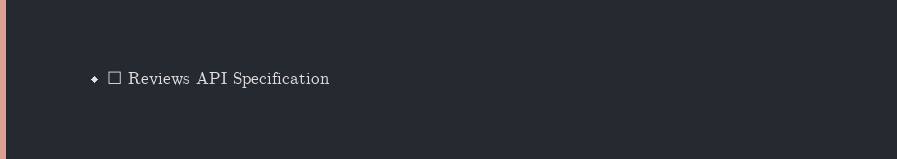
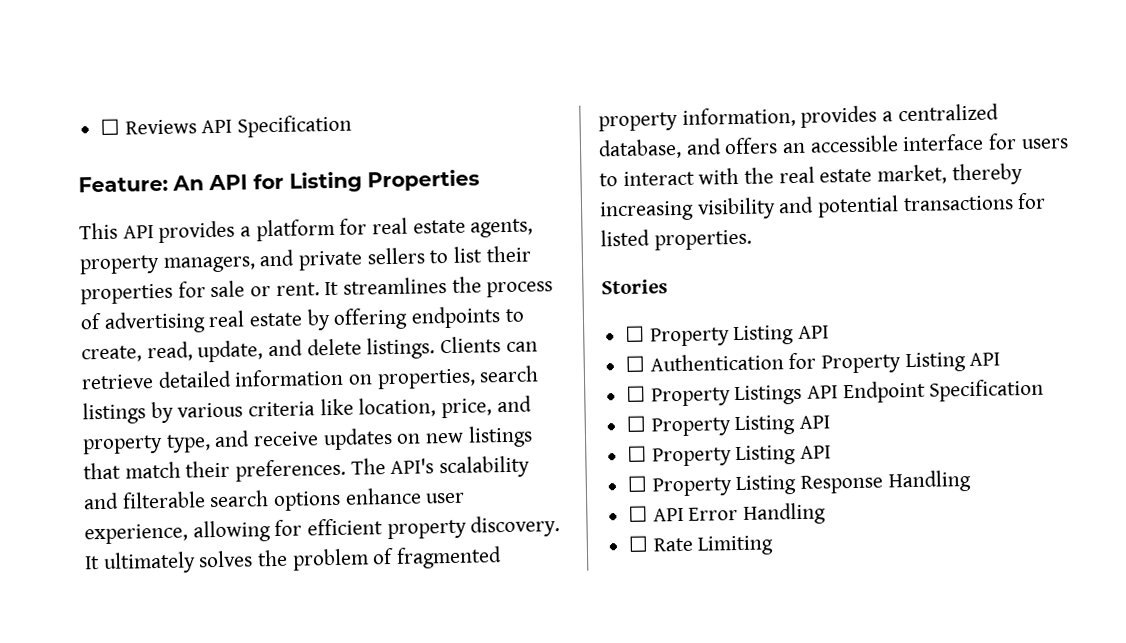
(331, 80) none -> [78,169,480,193] [79,217,534,243] [79,245,531,275] [80,276,554,305] [80,306,524,334] [81,336,538,363] [81,365,540,390] [82,395,532,425] [82,425,533,455] [83,455,531,482] [83,487,466,512] [84,515,561,545] [84,546,503,574] [598,103,999,132] [598,133,1069,160] [599,163,1023,187] [599,192,1047,222] [600,229,752,251] [601,279,668,295] [625,325,830,347] [625,352,1001,374] [626,378,1045,407] [626,414,831,437] [627,444,832,467] [627,469,971,497] [628,502,827,525] [628,535,775,556] // Feature: An API for Listing Properties // This API provides a platform for real estate agents, property managers, and private sellers to list their properties for sale or rent. It streamlines the process of advertising real estate by offering endpoints to create, read, update, and delete listings. Clients can retrieve detailed information on properties, search listings by various criteria like location, price, and property type, and receive updates on new listings that match their preferences. The API's scalability and filterable search options enhance user experience, allowing for efficient property discovery. It ultimately solves the problem of fragmented property information, provides a centralized database, and offers an accessible interface for users to interact with the real estate market, thereby increasing visibility and potential transactions for listed properties. // Stories // ☐ Property Listing API // ☐ Authentication for Property Listing API // ☐ Property Listings API Endpoint Specification // ☐ Property Listing API // ☐ Property Listing API // ☐ Property Listing Response Handling // ☐ API Error Handling // ☐ Rate Limiting

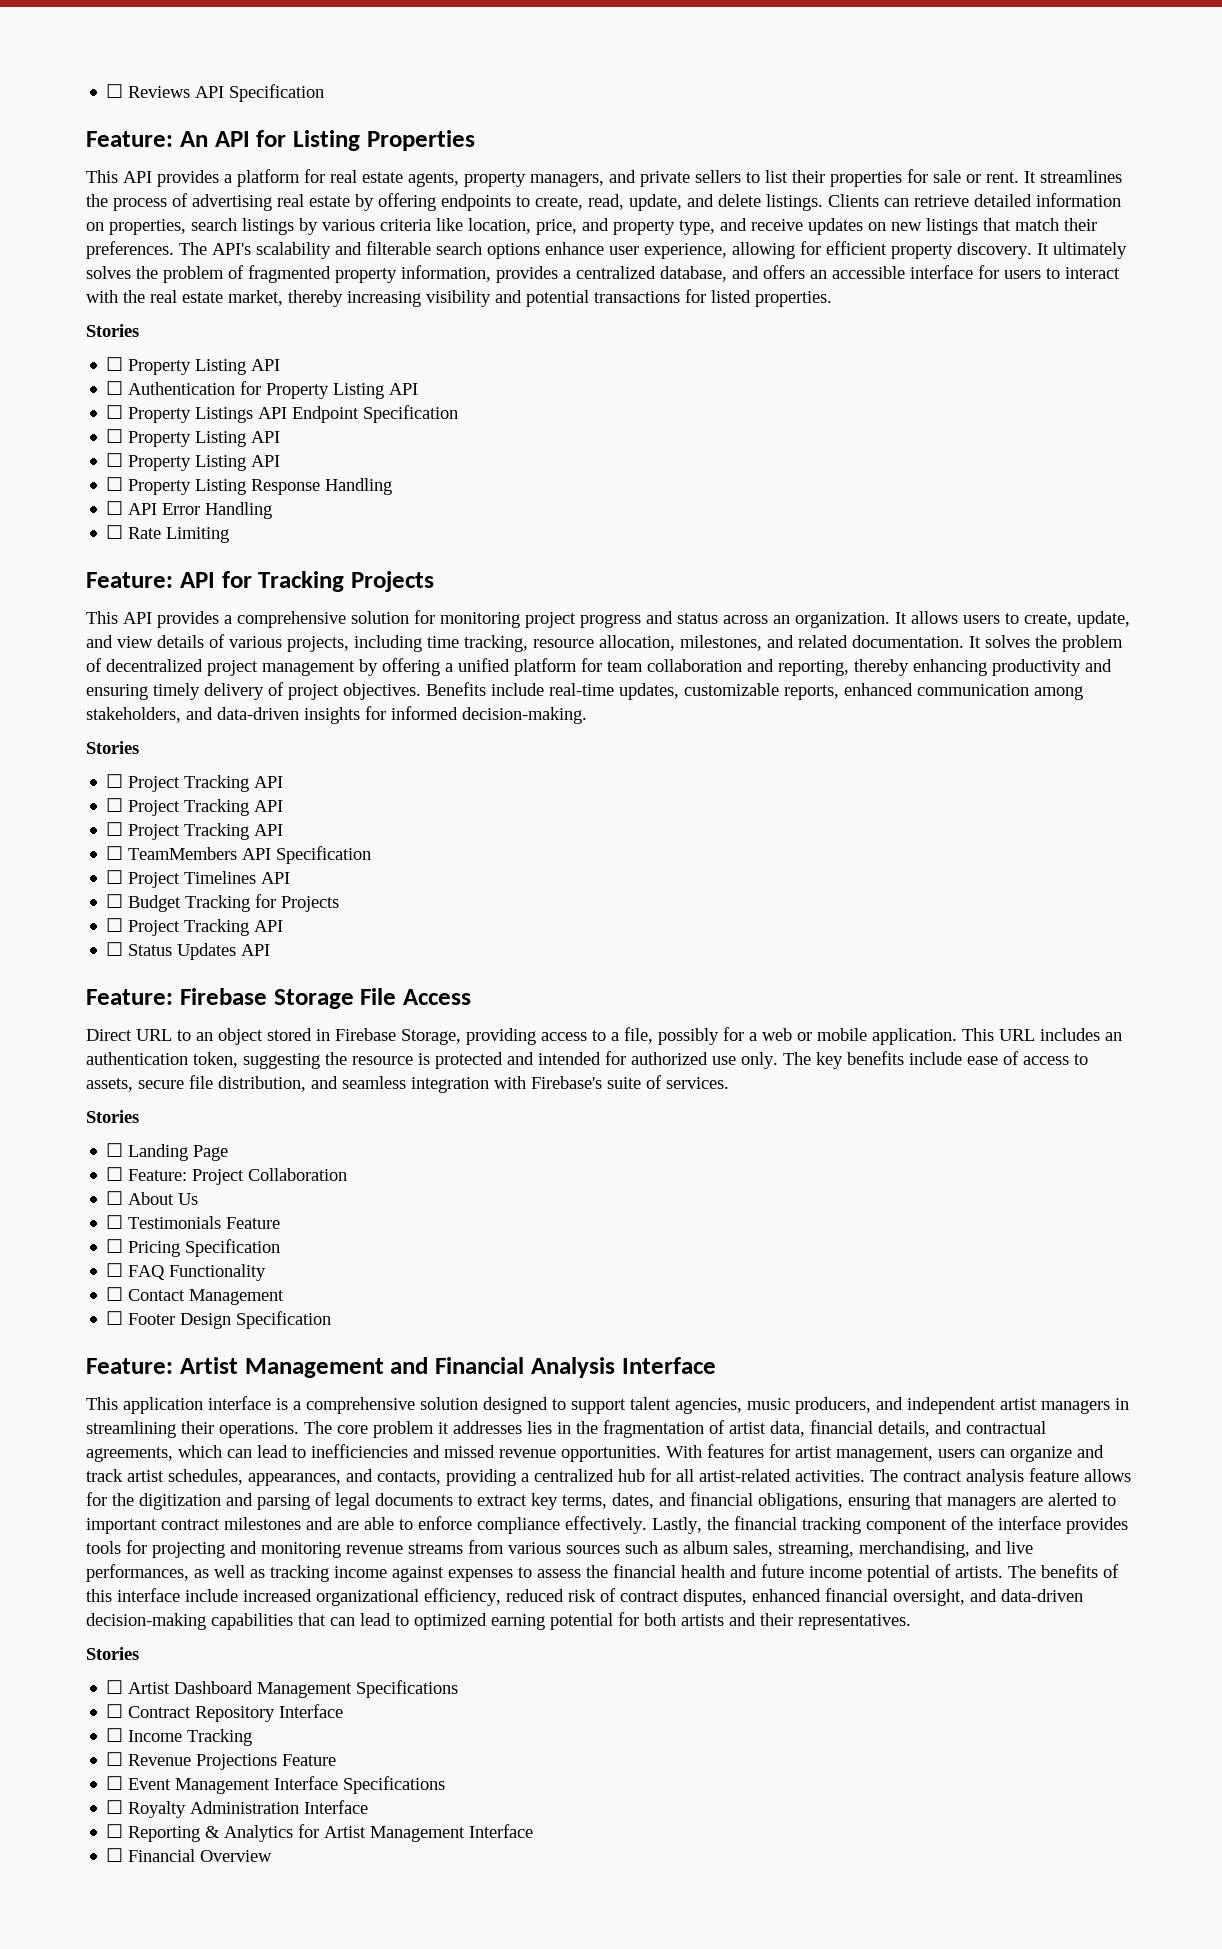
(775, 545) none -> [86,571,434,592] [86,610,1130,628] [86,634,1123,652] [86,658,1112,676] [86,682,1083,700] [86,706,587,724] [86,741,139,754] [106,774,284,792] [106,798,284,816] [106,822,284,840] [106,846,372,864] [106,870,291,888] [106,894,340,912] [106,918,284,936] [106,942,271,960] [86,988,471,1009] [86,1027,1122,1045] [86,1051,1088,1069] [86,1075,729,1093] [86,1110,139,1123] [106,1143,229,1161] [106,1167,348,1185] [106,1191,199,1205] [106,1215,281,1229] [106,1239,281,1257] [106,1263,267,1281] [106,1287,285,1305] [106,1311,332,1329] [86,1357,716,1378] [86,1396,1129,1414] [86,1420,1046,1438] [86,1444,1104,1462] [86,1468,1131,1486] [86,1492,1116,1510] [86,1516,1128,1534] [86,1540,1033,1558] [86,1564,1119,1582] [86,1588,1083,1606] [86,1612,911,1630] [86,1647,139,1660] [106,1680,459,1698] [106,1704,344,1722] [106,1728,253,1746] [106,1752,337,1770] [106,1776,446,1794] [106,1800,369,1818] [106,1824,534,1842] [106,1848,273,1862] // Feature: API for Tracking Projects // This API provides a comprehensive solution for monitoring project progress and status across an organization. It allows users to create, update, and view details of various projects, including time tracking, resource allocation, milestones, and related documentation. It solves the problem of decentralized project management by offering a unified platform for team collaboration and reporting, thereby enhancing productivity and ensuring timely delivery of project objectives. Benefits include real-time updates, customizable reports, enhanced communication among stakeholders, and data-driven insights for informed decision-making. // Stories // ☐ Project Tracking API // ☐ Project Tracking API // ☐ Project Tracking API // ☐ TeamMembers API Specification // ☐ Project Timelines API // ☐ Budget Tracking for Projects // ☐ Project Tracking API // ☐ Status Updates API // Feature: Firebase Storage File Access // Direct URL to an object stored in Firebase Storage, providing access to a file, possibly for a web or mobile application. This URL includes an authentication token, suggesting the resource is protected and intended for authorized use only. The key benefits include ease of access to assets, secure file distribution, and seamless integration with Firebase's suite of services. // Stories // ☐ Landing Page // ☐ Feature: Project Collaboration // ☐ About Us // ☐ Testimonials Feature // ☐ Pricing Specification // ☐ FAQ Functionality // ☐ Contact Management // ☐ Footer Design Specification // Feature: Artist Management and Financial Analysis Interface // This application interface is a comprehensive solution designed to support talent agencies, music producers, and independent artist managers in streamlining their operations. The core problem it addresses lies in the fragmentation of artist data, financial details, and contractual agreements, which can lead to inefficiencies and missed revenue opportunities. With features for artist management, users can organize and track artist schedules, appearances, and contacts, providing a centralized hub for all artist-related activities. The contract analysis feature allows for the digitization and parsing of legal documents to extract key terms, dates, and financial obligations, ensuring that managers are alerted to important contract milestones and are able to enforce compliance effectively. Lastly, the financial tracking component of the interface provides tools for projecting and monitoring revenue streams from various sources such as album sales, streaming, merchandising, and live performances, as well as tracking income against expenses to assess the financial health and future income potential of artists. The benefits of this interface include increased organizational efficiency, reduced risk of contract disputes, enhanced financial oversight, and data-driven decision-making capabilities that can lead to optimized earning potential for both artists and their representatives. // Stories // ☐ Artist Dashboard Management Specifications // ☐ Contract Repository Interface // ☐ Income Tracking // ☐ Revenue Projections Feature // ☐ Event Management Interface Specifications // ☐ Royalty Administration Interface // ☐ Reporting & Analytics for Artist Management Interface // ☐ Financial Overview

